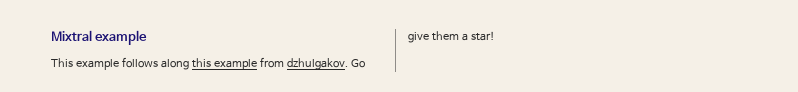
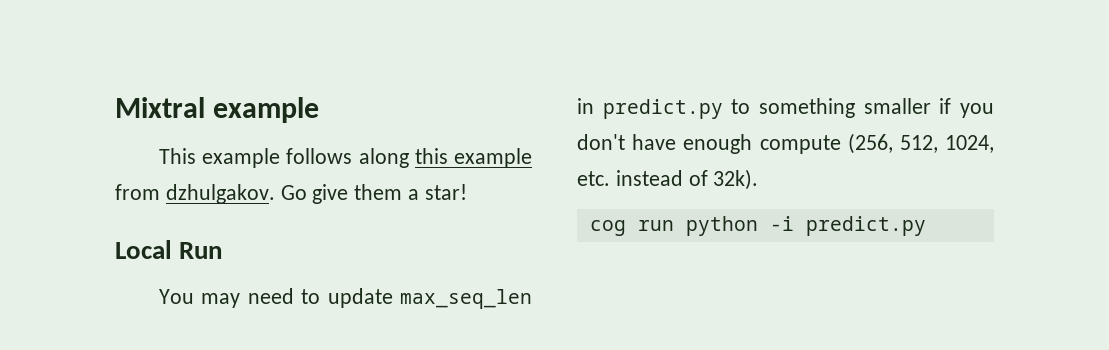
(495, 36) none -> [115,240,223,259] [158,288,532,309] [577,98,994,119] [577,133,994,154] [577,169,759,190] [589,216,926,236] // Local Run // You may need to update max_seq_len in predict.py to something smaller if you don't have enough compute (256, 512, 1024, etc. instead of 32k). // cog run python -i predict.py

